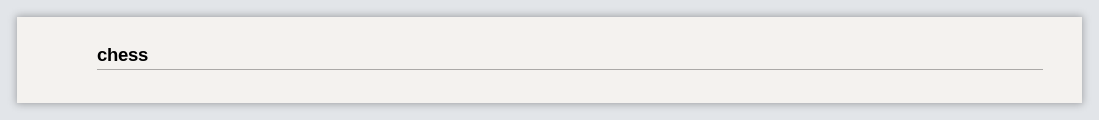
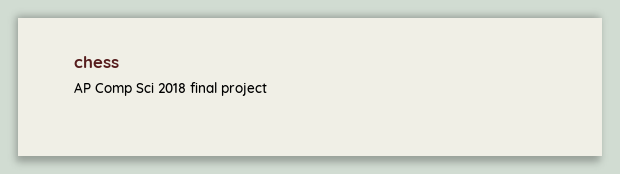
(148, 54) none -> [74,82,267,96] // AP Comp Sci 2018 final project

